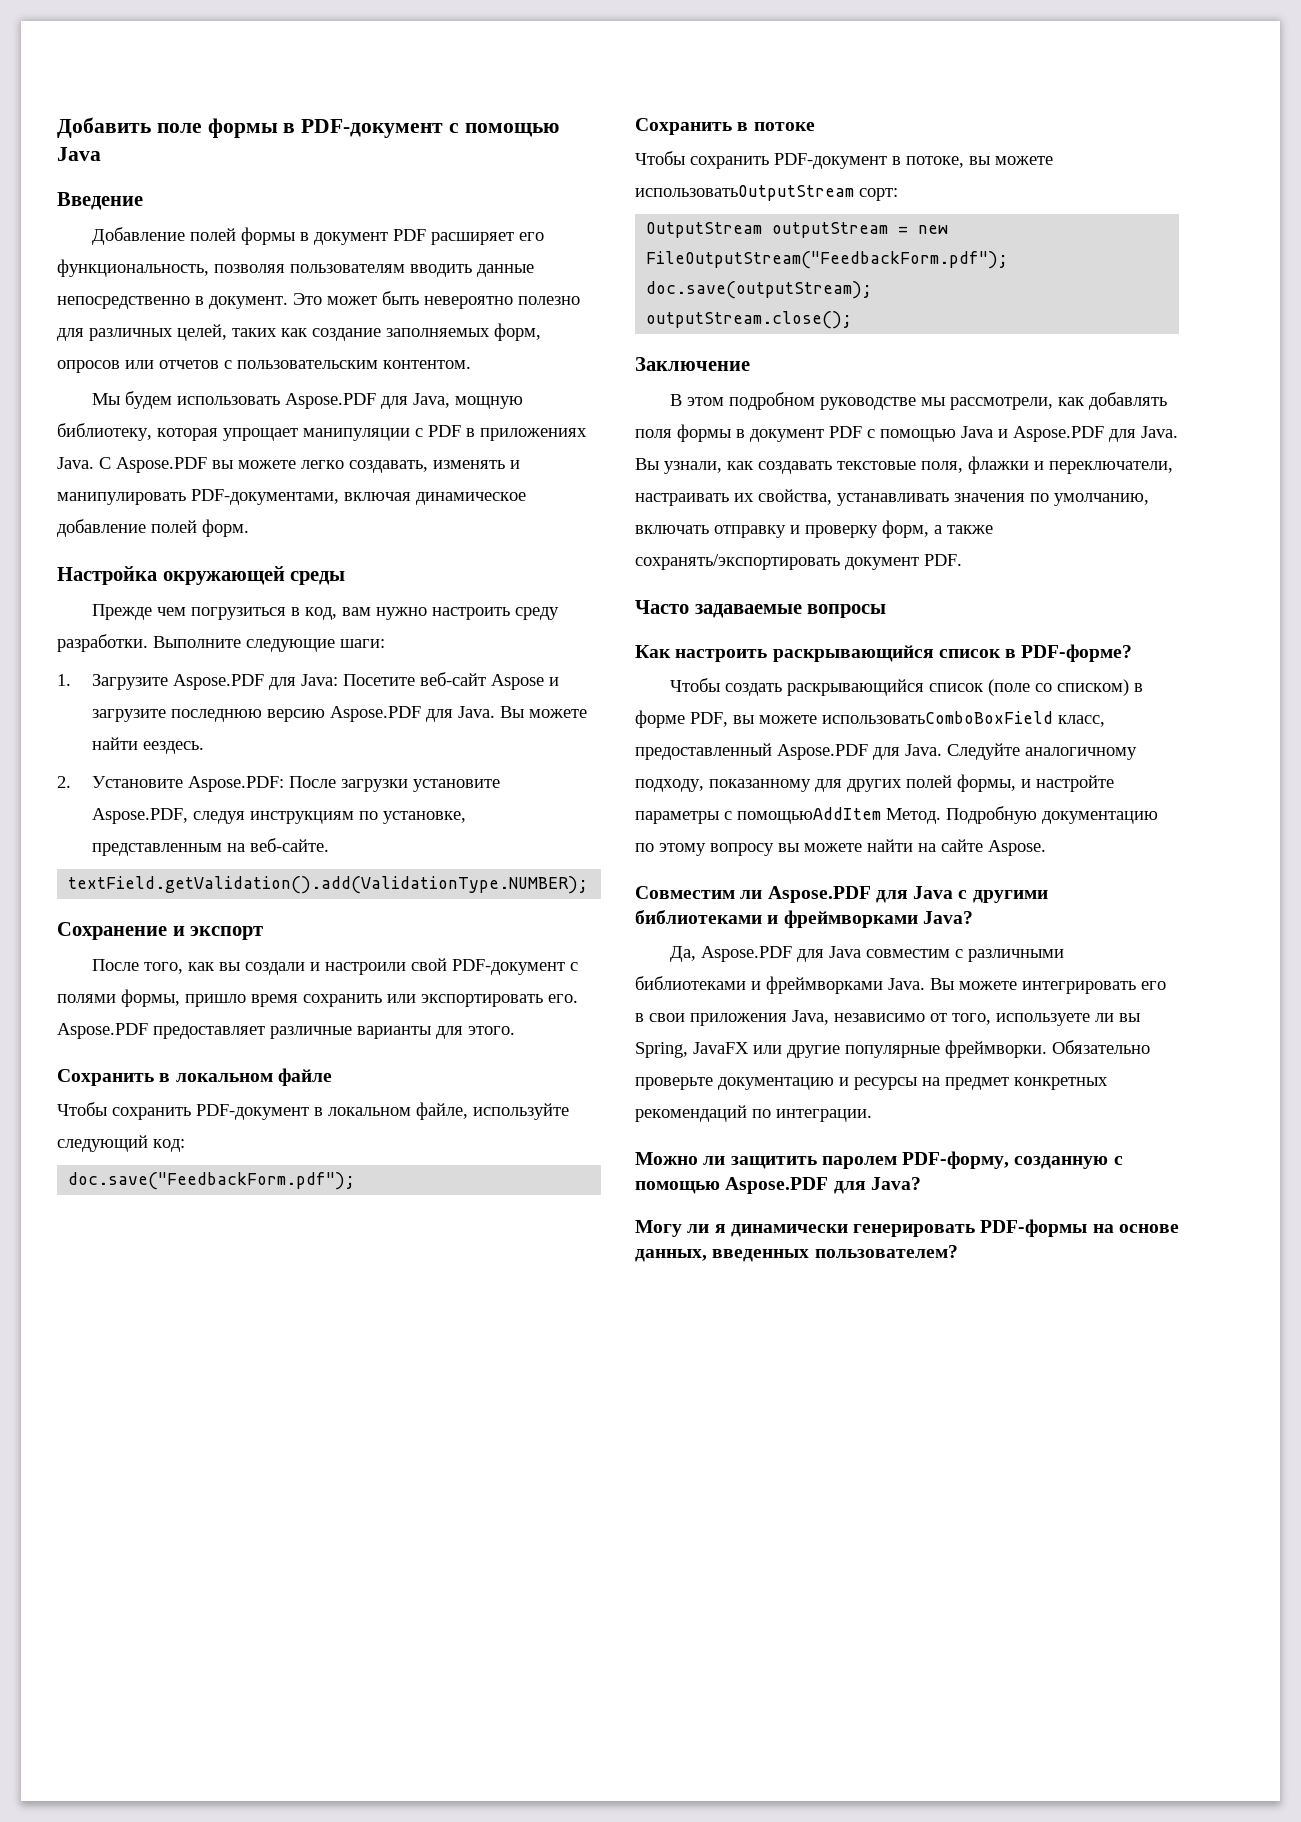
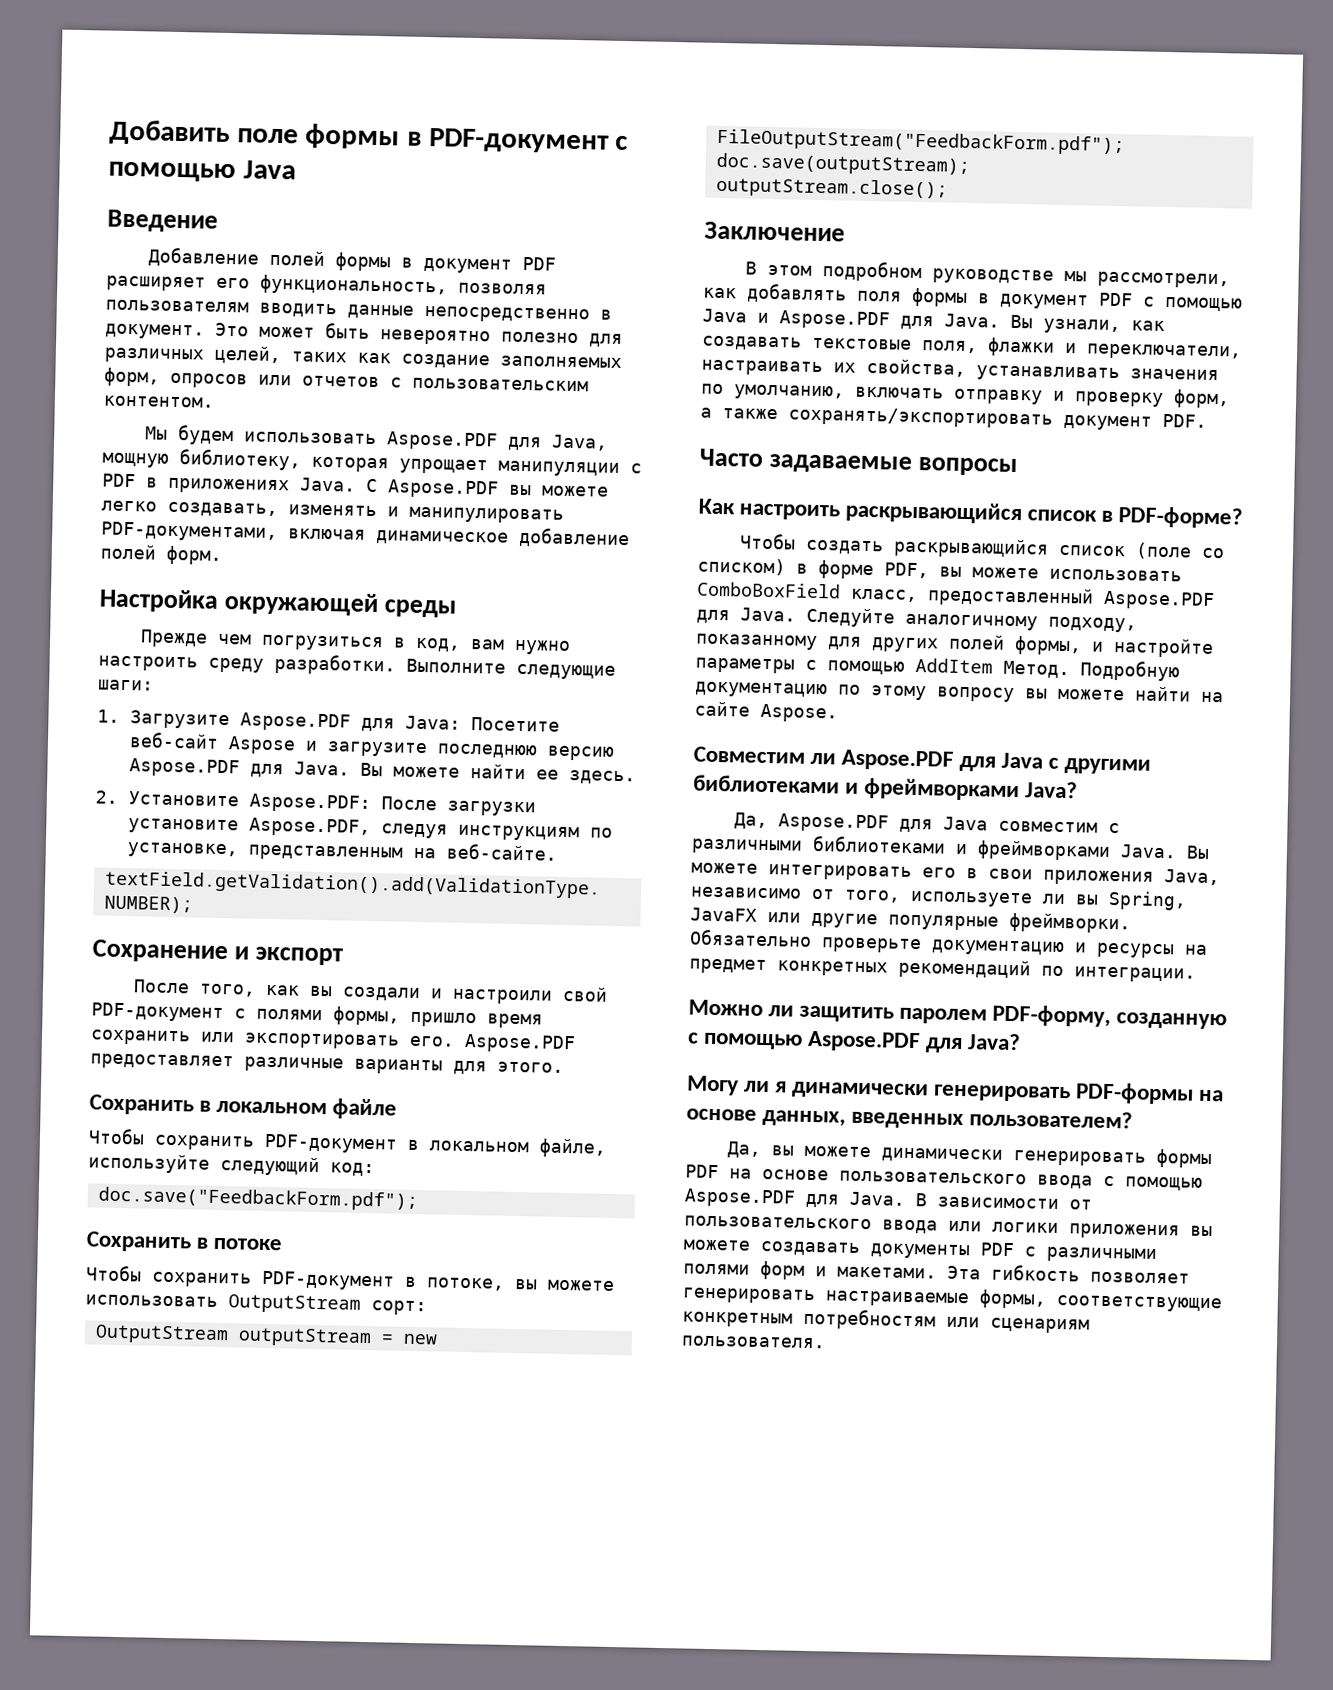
[143,741,205,754] еездесь. -> [535,769,636,785] ее здесь.
[635,185,854,201] использоватьOutputStream -> [85,1294,361,1314] использовать OutputStream
[822,711,1053,724] использоватьComboBoxField -> [1049,568,1182,582] [697,581,841,599] использовать ComboBoxField
[737,807,881,824] помощьюAddItem -> [827,658,993,675] помощью AddItem
(958, 1251) none -> [726,1141,1212,1169] [685,1164,1203,1191] [684,1188,1092,1210] [684,1215,1213,1240] [683,1239,1157,1264] [683,1260,1190,1284] [682,1287,1222,1313] [682,1308,1090,1334] [681,1335,826,1349] // Да, вы можете динамически генерировать формы PDF на основе пользовательского ввода с помощью Aspose.PDF для Java. В зависимости от пользовательского ввода или логики приложения вы можете создавать документы PDF с различными полями форм и макетами. Эта гибкость позволяет генерировать настраиваемые формы, соответствующие конкретным потребностям или сценариям пользователя.

